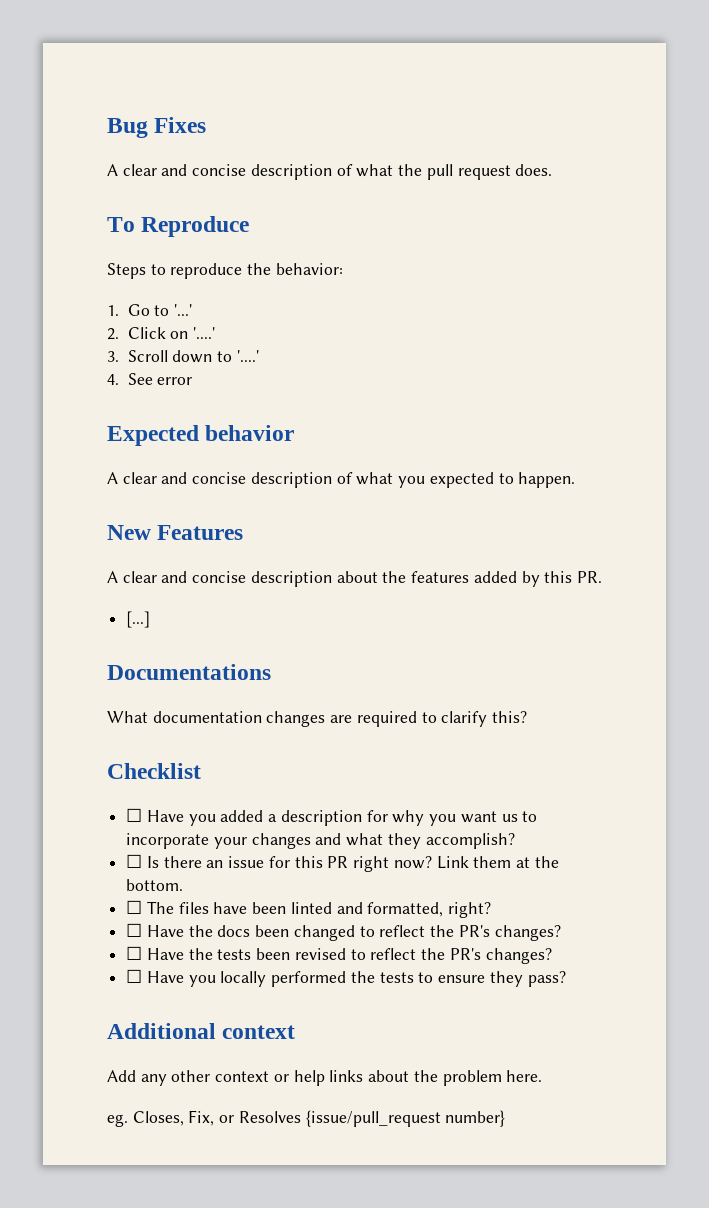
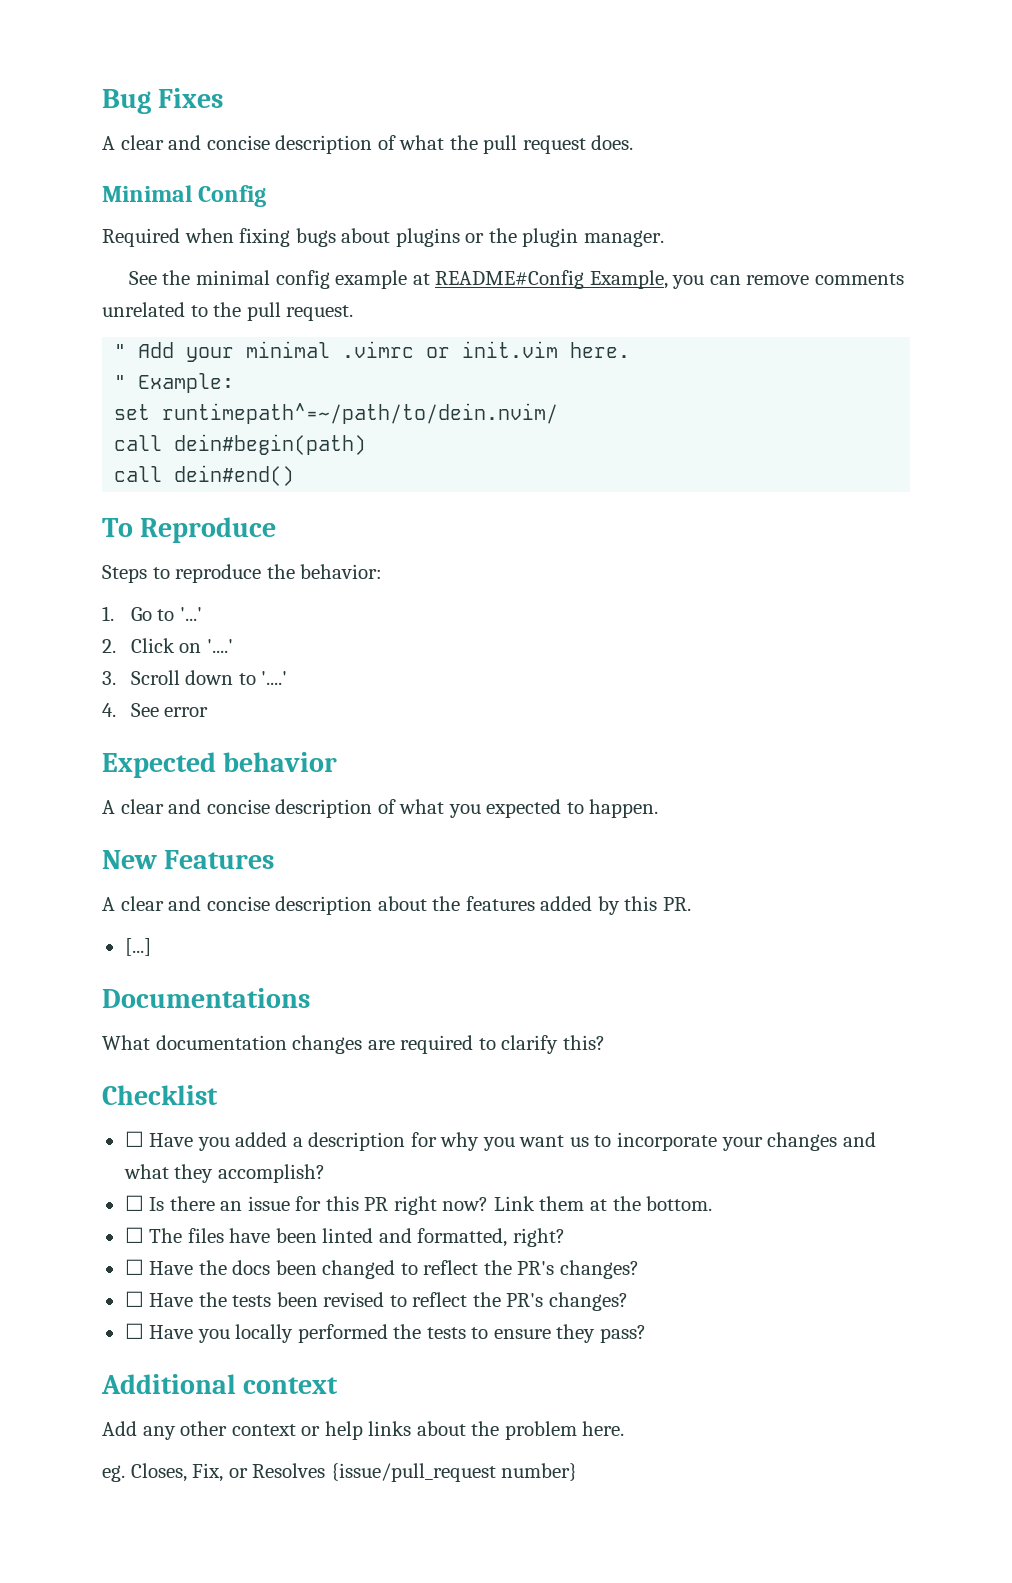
(553, 170) none -> [102,185,267,207] [102,228,664,247] [128,270,904,289] [102,302,354,321] [114,341,631,362] [114,373,235,393] [114,403,559,424] [114,434,367,455] [114,465,295,486] // Minimal Config // Required when fixing bugs about plugins or the plugin manager. // See the minimal config example at README#Config Example, you can remove comments unrelated to the pull request. // " Add your minimal .vimrc or init.vim here. // " Example: // set runtimepath^=~/path/to/dein.nvim/ // call dein#begin(path) // call dein#end()

